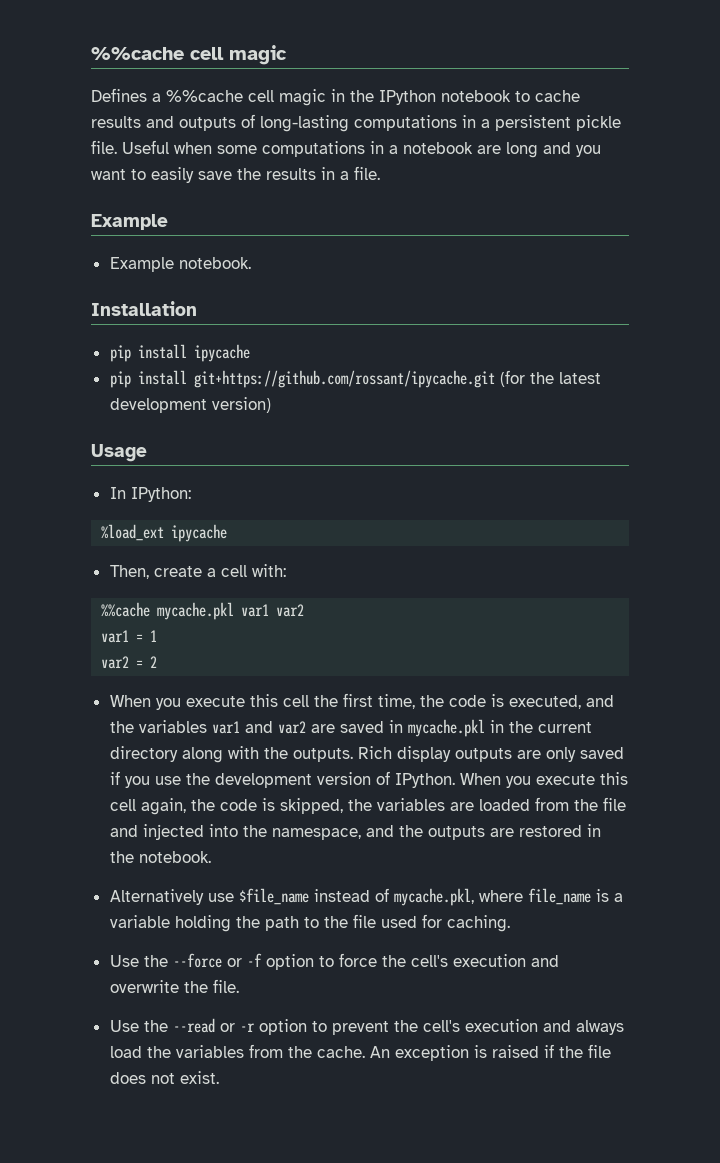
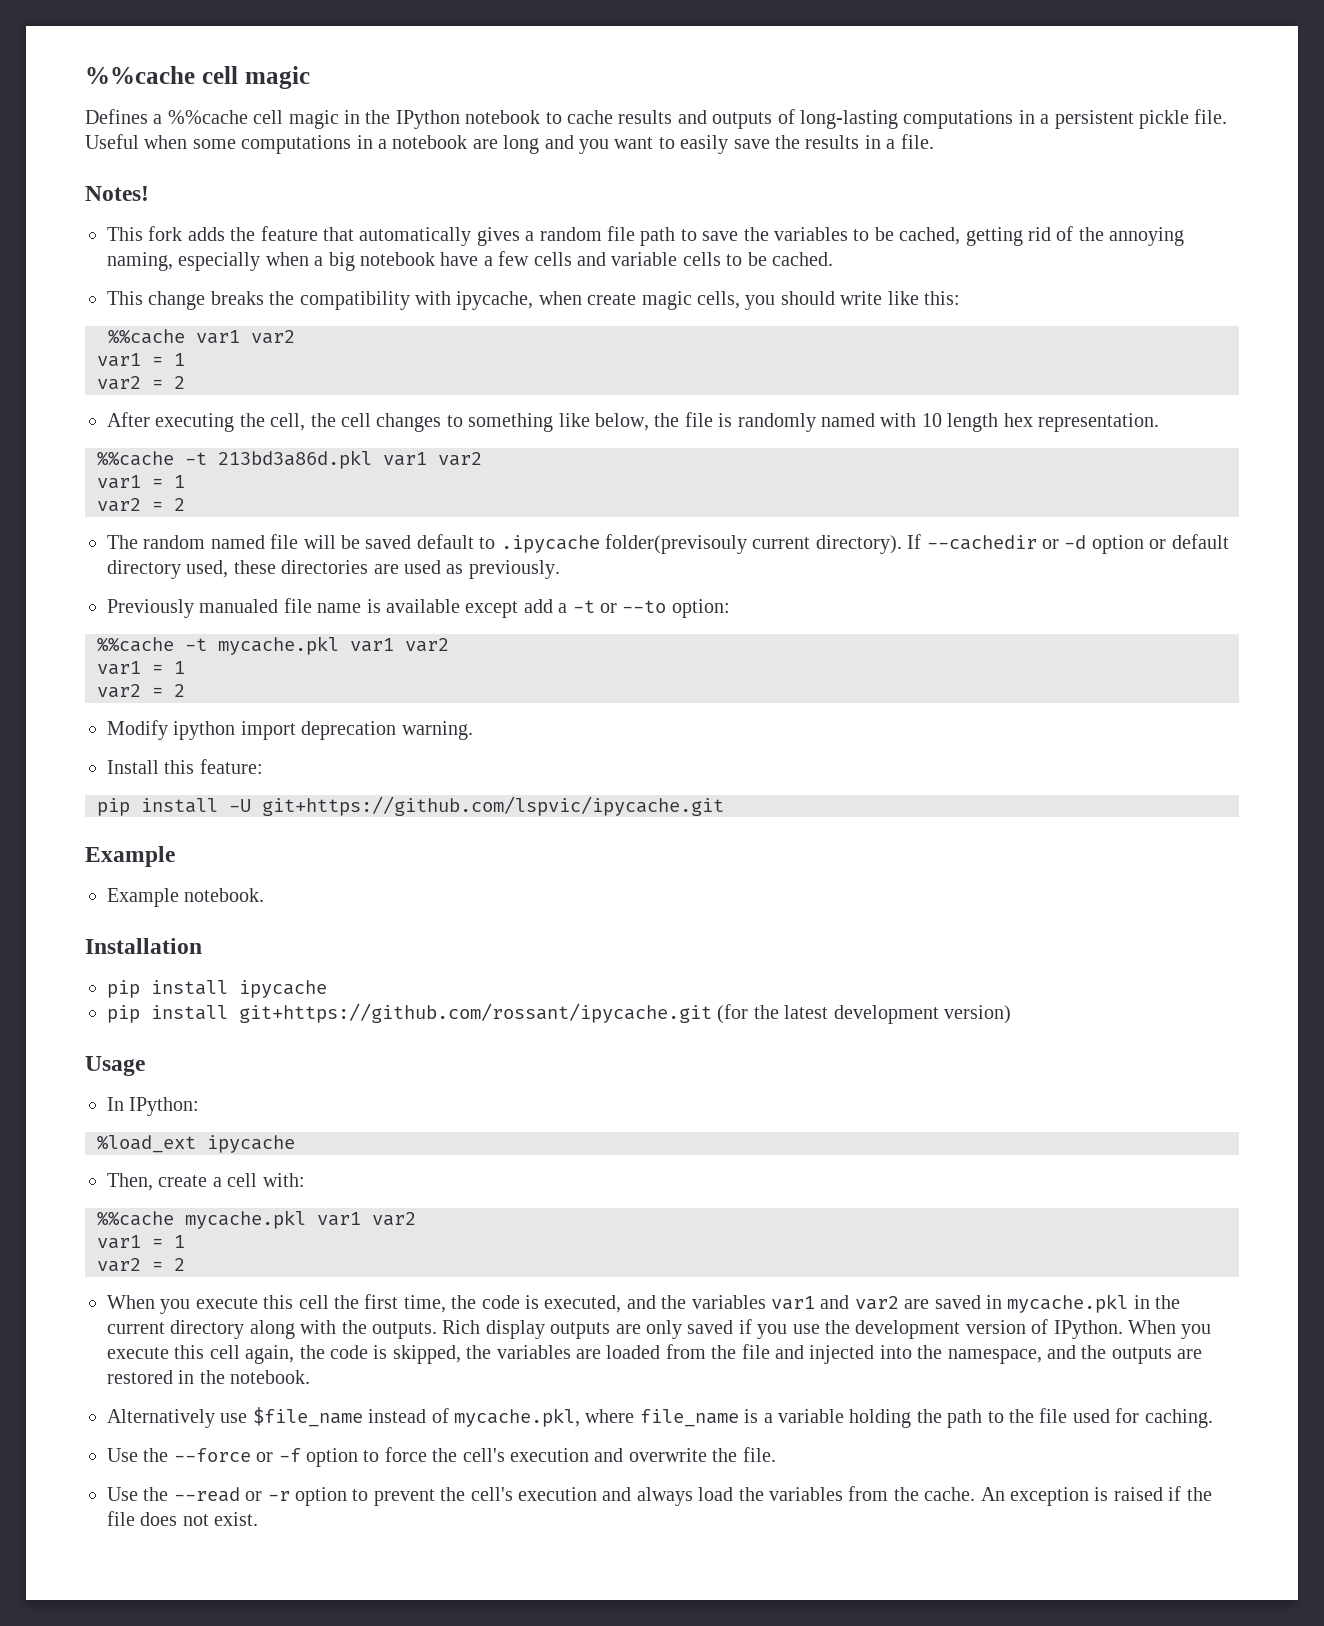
(380, 173) none -> [85,186,149,201] [107,226,1185,246] [107,251,833,271] [107,291,960,310] [108,329,295,344] [97,353,185,367] [97,376,185,390] [107,412,1159,432] [97,450,482,469] [97,475,185,489] [97,498,185,512] [107,534,1229,554] [107,560,560,579] [107,598,730,618] [97,636,449,655] [97,661,185,675] [97,684,185,698] [107,720,473,740] [107,759,263,774] [97,796,724,816] // Notes! // This fork adds the feature that automatically gives a random file path to save the variables to be cached, getting rid of the annoying naming, especially when a big notebook have a few cells and variable cells to be cached. // This change breaks the compatibility with ipycache, when create magic cells, you should write like this: // %%cache var1 var2 // var1 = 1 // var2 = 2 // After executing the cell, the cell changes to something like below, the file is randomly named with 10 length hex representation. // %%cache -t 213bd3a86d.pkl var1 var2 // var1 = 1 // var2 = 2 // The random named file will be saved default to .ipycache folder(previsouly current directory). If --cachedir or -d option or default directory used, these directories are used as previously. // Previously manualed file name is available except add a -t or --to option: // %%cache -t mycache.pkl var1 var2 // var1 = 1 // var2 = 2 // Modify ipython import deprecation warning. // Install this feature: // pip install -U git+https://github.com/lspvic/ipycache.git

